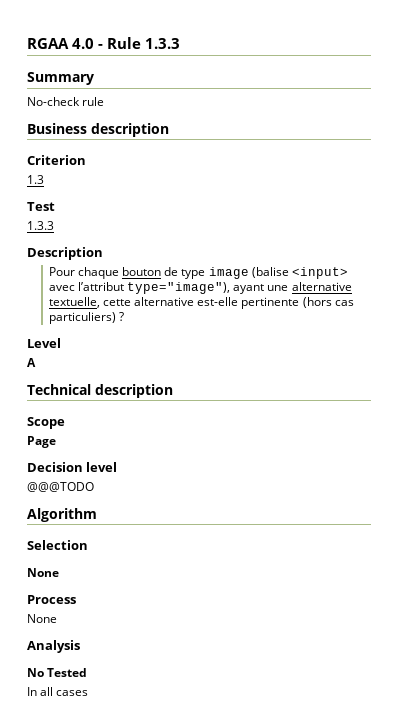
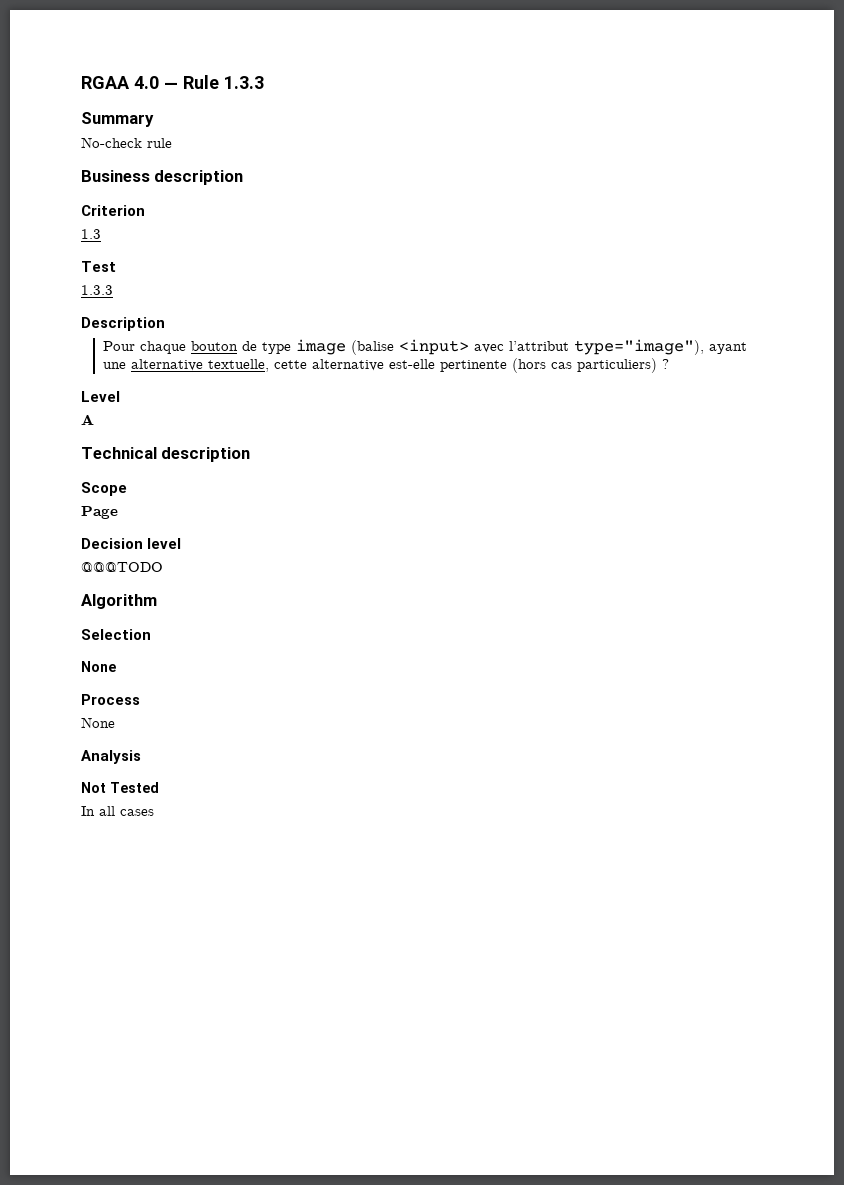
[98,44,103,49] - -> [164,82,178,89] —
[27,668,44,677] No -> [81,782,106,793] Not

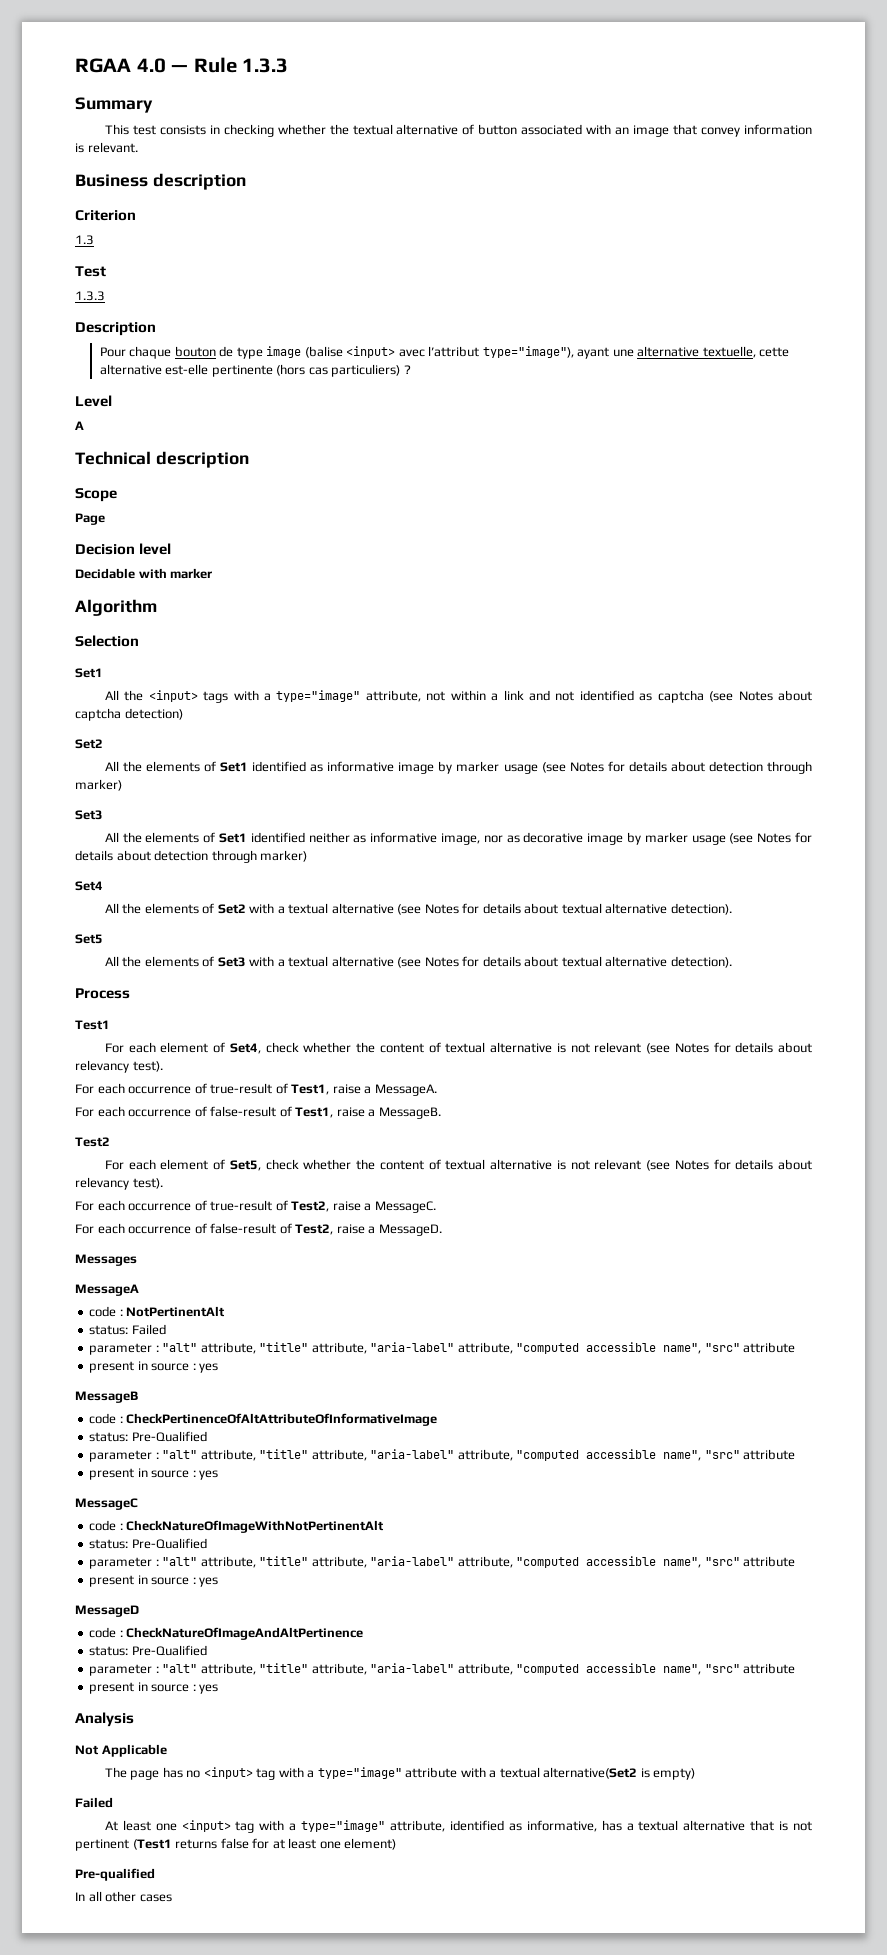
[81,137,172,148] No-check rule -> [104,124,812,137] [75,142,138,153] This test consists in checking whether the textual alternative of button associated with an image that convey information is relevant.
[81,562,163,572] @@@TODO -> [75,568,213,579] Decidable with marker
[81,661,116,672] [81,694,140,705] [81,717,115,728] [81,750,141,764] [81,782,159,793] None // Process // None // Analysis // Not Tested -> [75,668,103,678] [104,690,813,703] [75,708,183,721] [75,739,103,749] [104,761,813,774] [75,779,122,791] [75,810,103,820] [104,832,812,845] [75,850,308,863] [75,881,103,891] [104,903,733,915] [75,934,103,944] [104,956,733,968] [75,988,130,999] [75,1020,110,1030] [104,1042,812,1054] [75,1060,163,1073] [75,1083,437,1096] [75,1106,441,1119] [75,1137,110,1147] [104,1159,812,1171] [75,1177,163,1190] [75,1200,436,1213] [75,1223,442,1236] [75,1254,137,1266] [75,1284,139,1296] [89,1306,226,1317] [89,1324,166,1335] [89,1342,796,1355] [89,1361,219,1373] [75,1391,138,1403] [89,1413,438,1426] [89,1431,207,1442] [89,1449,796,1462] [89,1468,219,1480] [75,1498,138,1510] [89,1520,385,1533] [89,1538,207,1549] [89,1556,796,1569] [89,1575,219,1587] [75,1605,139,1617] [89,1627,364,1640] [89,1645,207,1656] [89,1663,796,1676] [89,1682,219,1694] [75,1712,134,1727] [75,1744,167,1757] [104,1767,696,1780] [75,1797,113,1808] [104,1820,812,1833] [75,1838,397,1851] [75,1868,155,1881] Set1 // All the <input> tags with a type="image" attribute, not within a link and not identified as captcha (see Notes about captcha detection) // Set2 // All the elements of Set1 identified as informative image by marker usage (see Notes for details about detection through marker) // Set3 // All the elements of Set1 identified neither as informative image, nor as decorative image by marker usage (see Notes for details about detection through marker) // Set4 // All the elements of Set2 with a textual alternative (see Notes for details about textual alternative detection). // Set5 // All the elements of Set3 with a textual alternative (see Notes for details about textual alternative detection). // Process // Test1 // For each element of Set4, check whether the content of textual alternative is not relevant (see Notes for details about relevancy test). // For each occurrence of true-result of Test1, raise a MessageA. // For each occurrence of false-result of Test1, raise a MessageB. // Test2 // For each element of Set5, check whether the content of textual alternative is not relevant (see Notes for details about relevancy test). // For each occurrence of true-result of Test2, raise a MessageC. // For each occurrence of false-result of Test2, raise a MessageD. // Messages // MessageA // code : NotPertinentAlt // status: Failed // parameter : "alt" attribute, "title" attribute, "aria-label" attribute, "computed accessible name", "src" attribute // present in source : yes // MessageB // code : CheckPertinenceOfAltAttributeOfInformativeImage // status: Pre-Qualified // parameter : "alt" attribute, "title" attribute, "aria-label" attribute, "computed accessible name", "src" attribute // present in source : yes // MessageC // code : CheckNatureOfImageWithNotPertinentAlt // status: Pre-Qualified // parameter : "alt" attribute, "title" attribute, "aria-label" attribute, "computed accessible name", "src" attribute // present in source : yes // MessageD // code : CheckNatureOfImageAndAltPertinence // status: Pre-Qualified // parameter : "alt" attribute, "title" attribute, "aria-label" attribute, "computed accessible name", "src" attribute // present in source : yes // Analysis // Not Applicable // The page has no <input> tag with a type="image" attribute with a textual alternative(Set2 is empty) // Failed // At least one <input> tag with a type="image" attribute, identified as informative, has a textual alternative that is not pertinent (Test1 returns false for at least one element) // Pre-qualified
(115, 811) none -> [105,1891,137,1902] other

